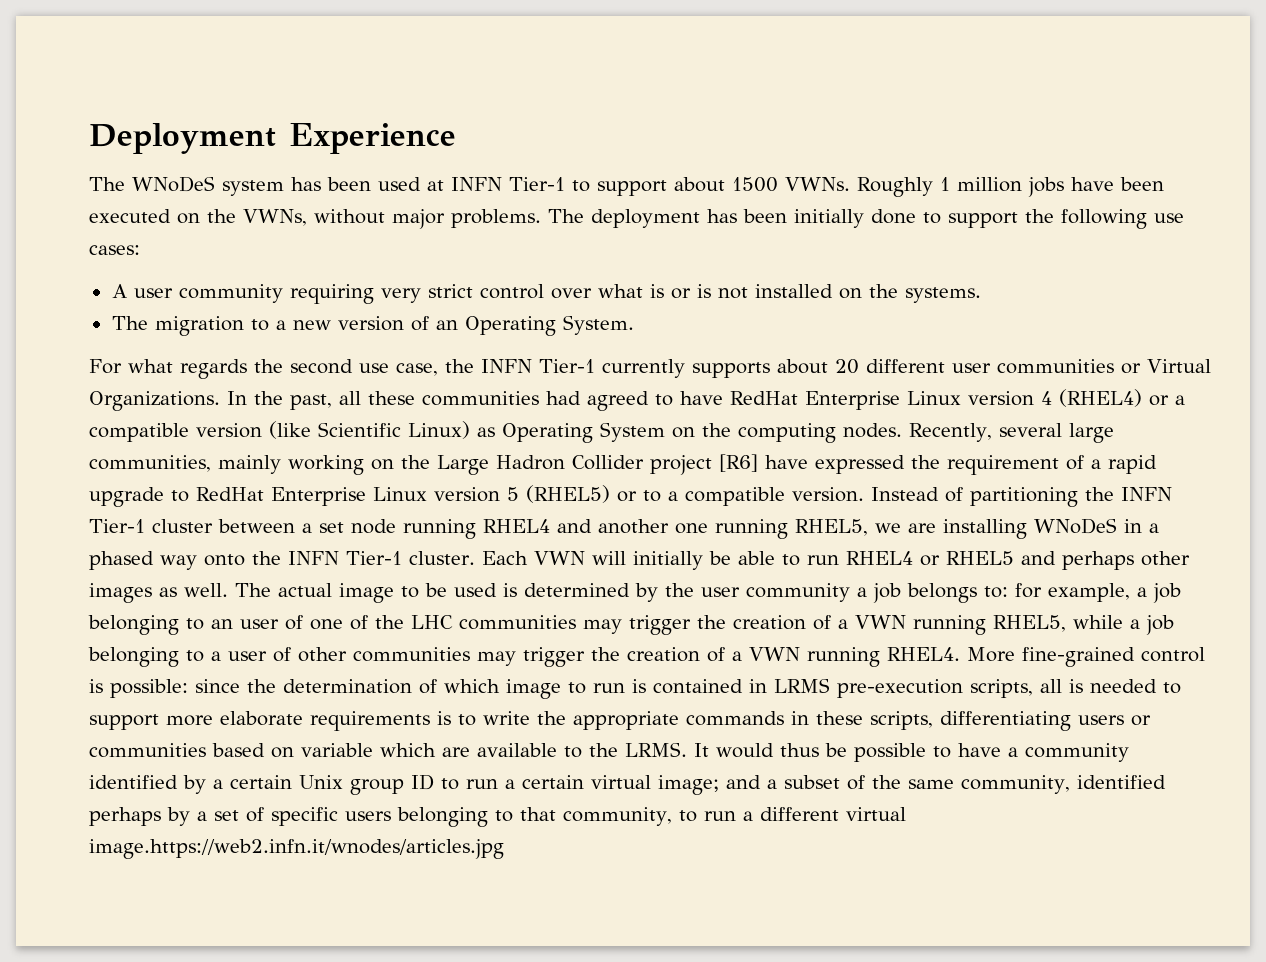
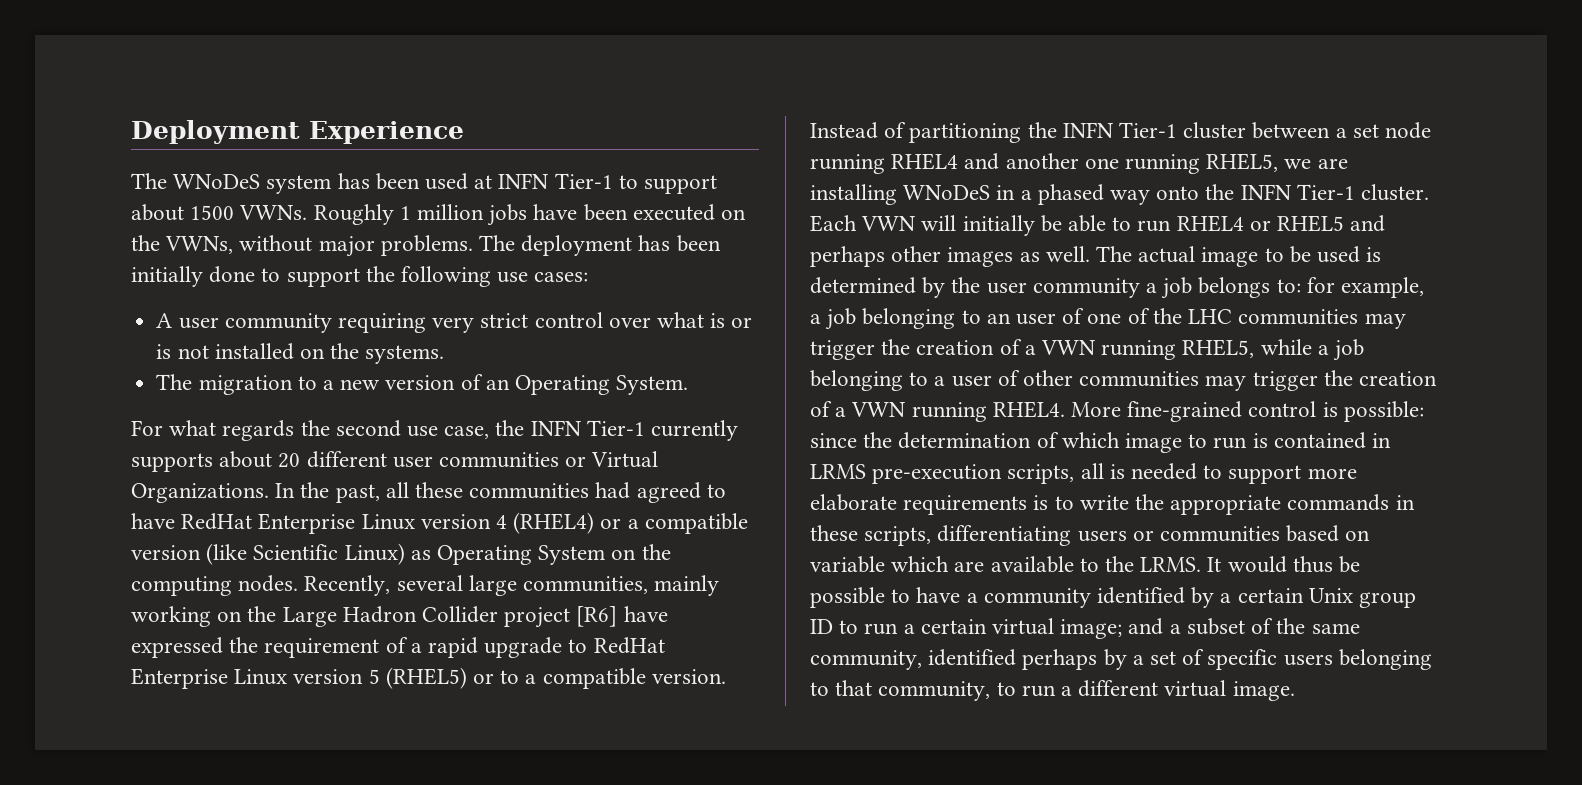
[89,839,504,859] image.https://web2.infn.it/wnodes/articles.jpg -> [1232,681,1295,701] image.

